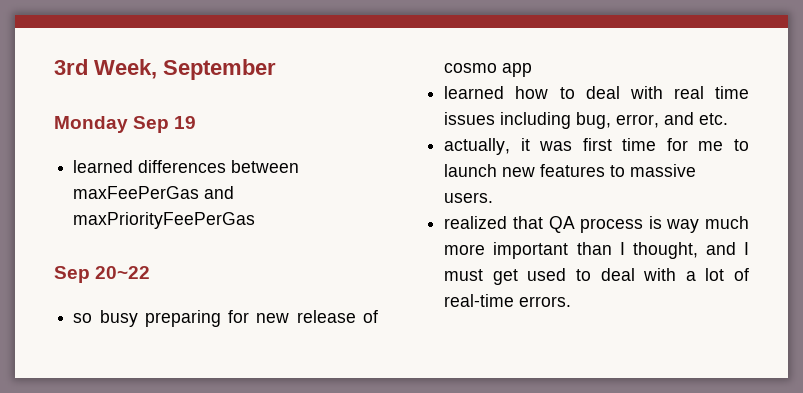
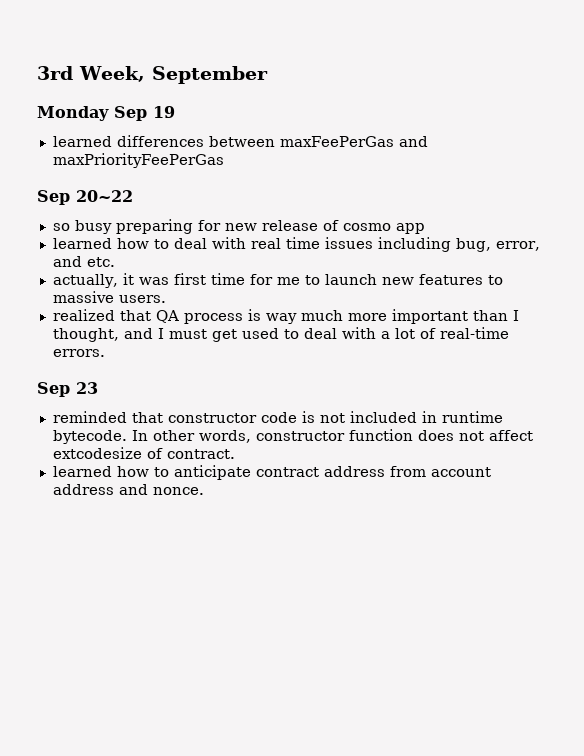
(572, 301) none -> [37,382,98,397] [52,411,503,423] [52,429,533,444] [52,447,235,459] [52,465,491,480] [52,484,204,495] // Sep 23 // reminded that constructor code is not included in runtime bytecode. In other words, constructor function does not affect extcodesize of contract. // learned how to anticipate contract address from account address and nonce.

